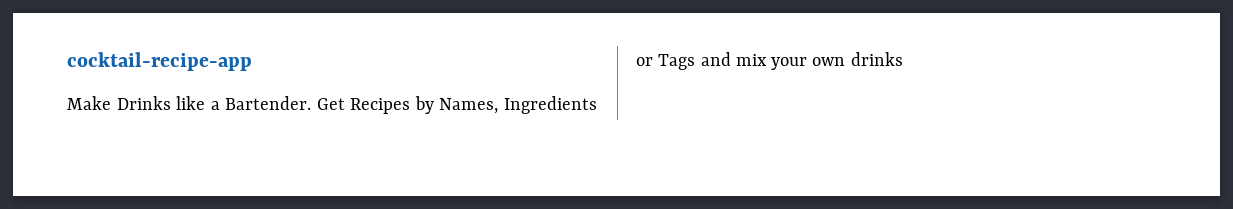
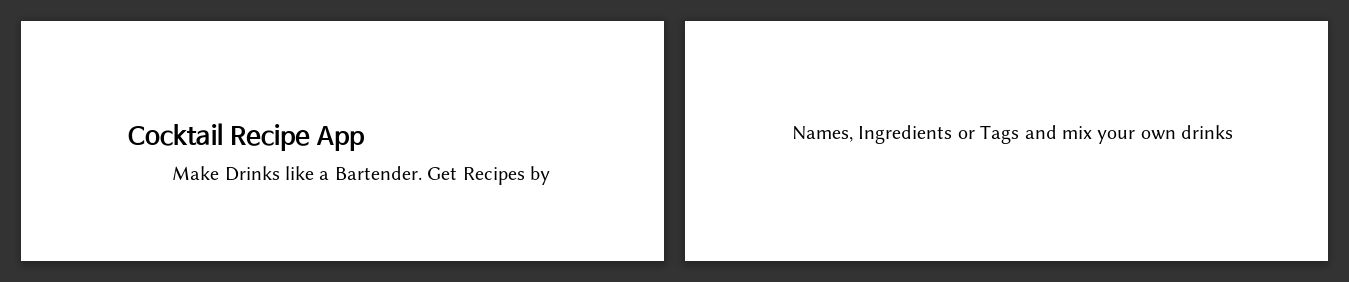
[67,52,252,71] cocktail-recipe-app -> [128,123,364,151] Cocktail Recipe App

